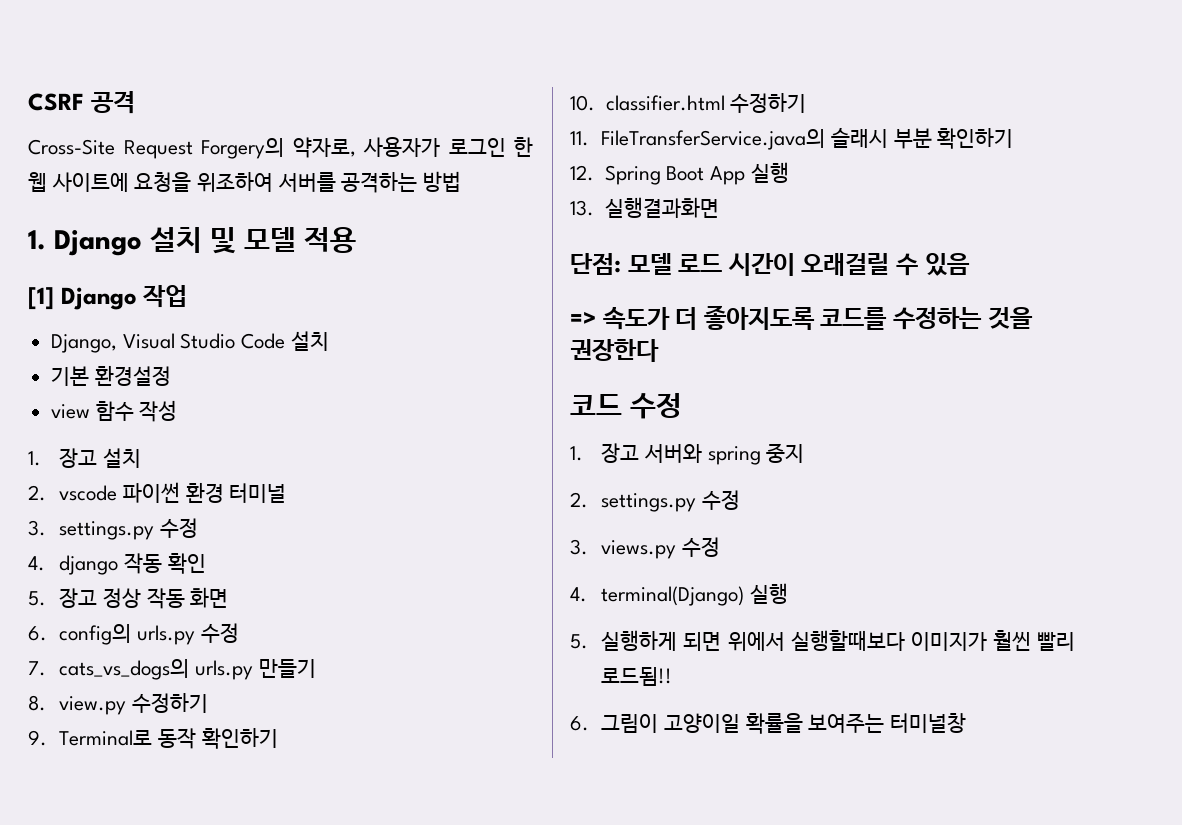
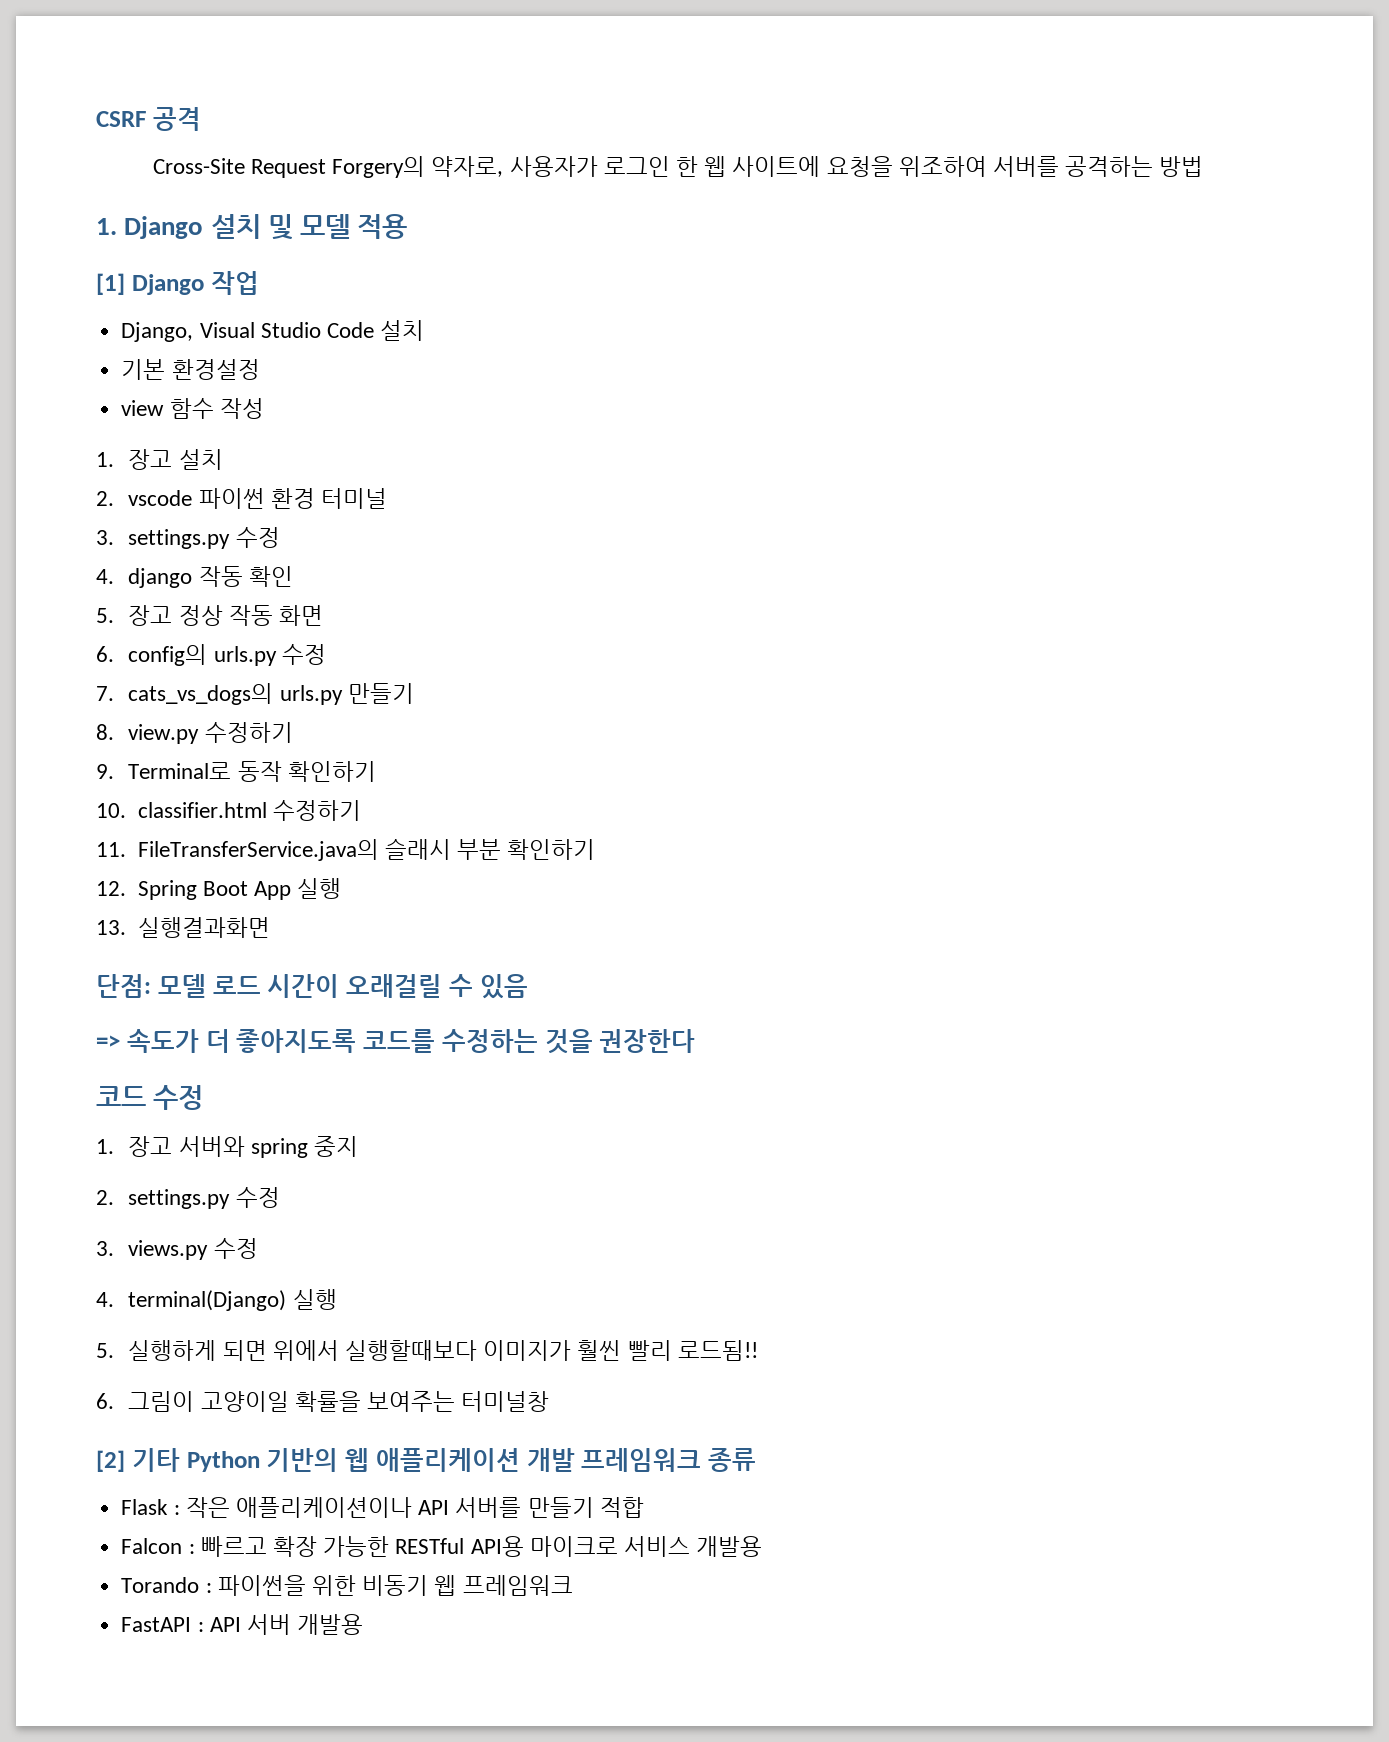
(967, 723) none -> [96,1448,756,1472] [121,1497,644,1518] [121,1536,763,1557] [121,1575,573,1596] [121,1614,364,1635] // [2] 기타 Python 기반의 웹 애플리케이션 개발 프레임워크 종류 // Flask : 작은 애플리케이션이나 API 서버를 만들기 적합 // Falcon : 빠르고 확장 가능한 RESTful API용 마이크로 서비스 개발용 // Torando : 파이썬을 위한 비동기 웹 프레임워크 // FastAPI : API 서버 개발용

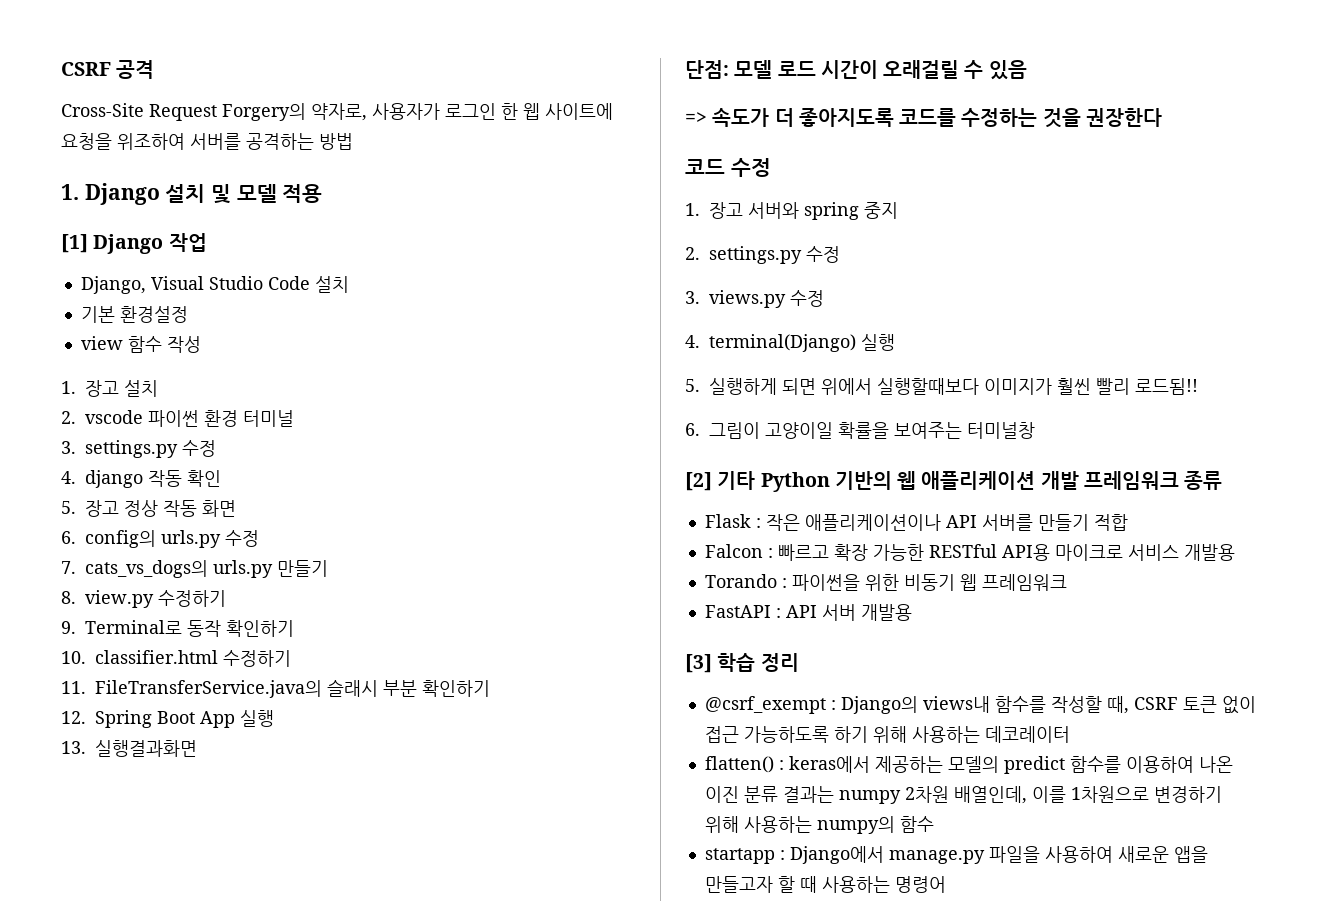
(364, 1624) none -> [685,653,799,673] [704,696,1256,714] [704,726,1070,743] [704,756,1233,774] [704,786,1222,804] [704,816,934,834] [704,846,1208,864] [704,876,946,893] // [3] 학습 정리 // @csrf_exempt : Django의 views내 함수를 작성할 때, CSRF 토큰 없이 접근 가능하도록 하기 위해 사용하는 데코레이터 // flatten() : keras에서 제공하는 모델의 predict 함수를 이용하여 나온 이진 분류 결과는 numpy 2차원 배열인데, 이를 1차원으로 변경하기 위해 사용하는 numpy의 함수 // startapp : Django에서 manage.py 파일을 사용하여 새로운 앱을 만들고자 할 때 사용하는 명령어

